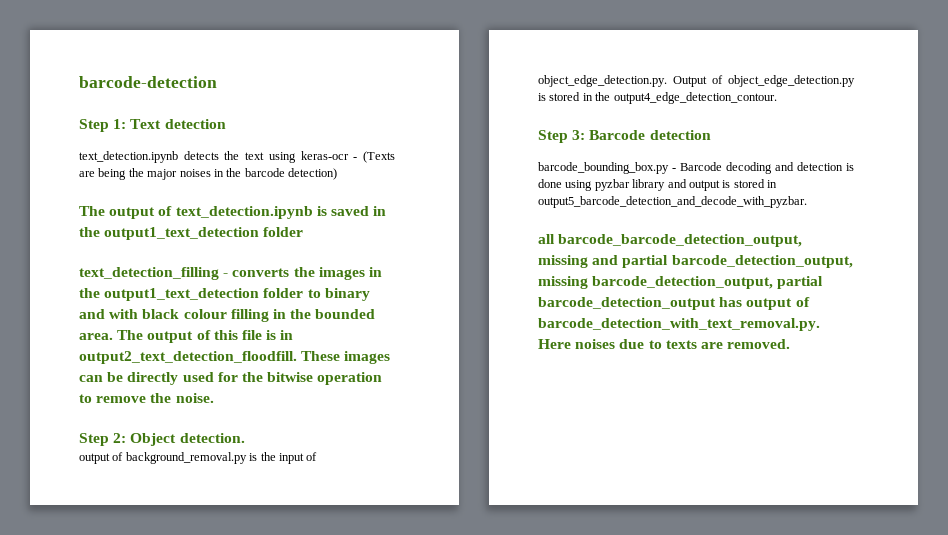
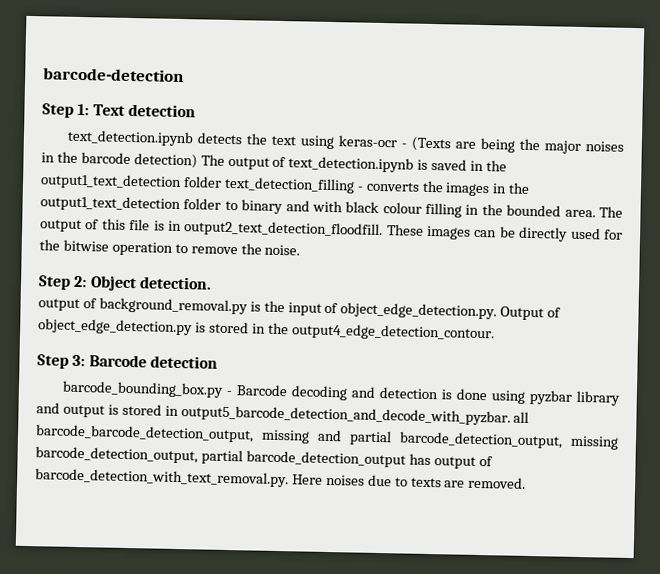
(337, 174) // -> (198, 161) none
(304, 232) // -> (222, 182) none
(807, 202) // -> (511, 415) none

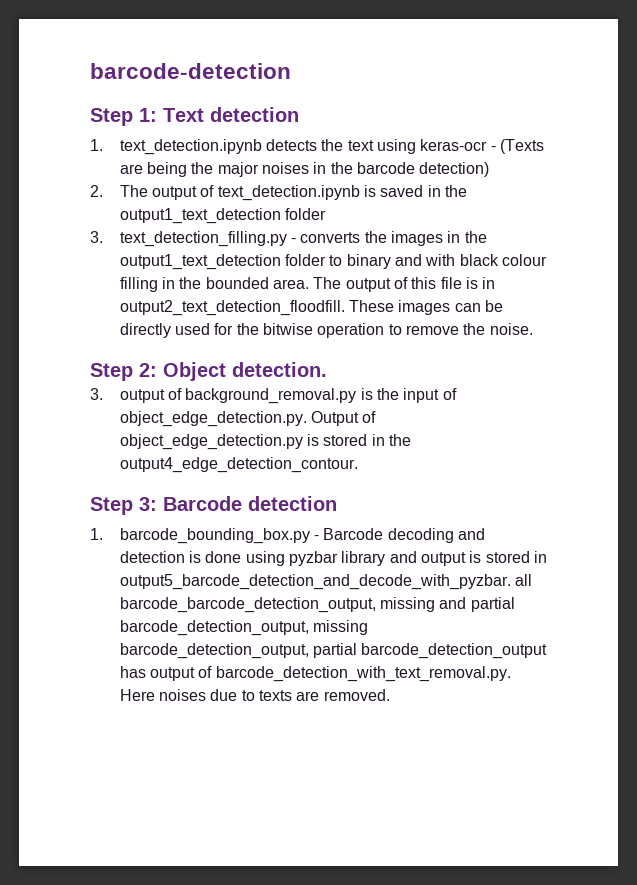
(196, 110) none -> [90,139,103,151] 1.
(198, 161) none -> [90,185,103,197] // 2.
[223,176,355,194] text_detection_filling -> [90,231,287,247] // 3. text_detection_filling.py
(212, 283) none -> [90,388,103,400] 3.
(218, 362) none -> [90,528,103,540] 1.

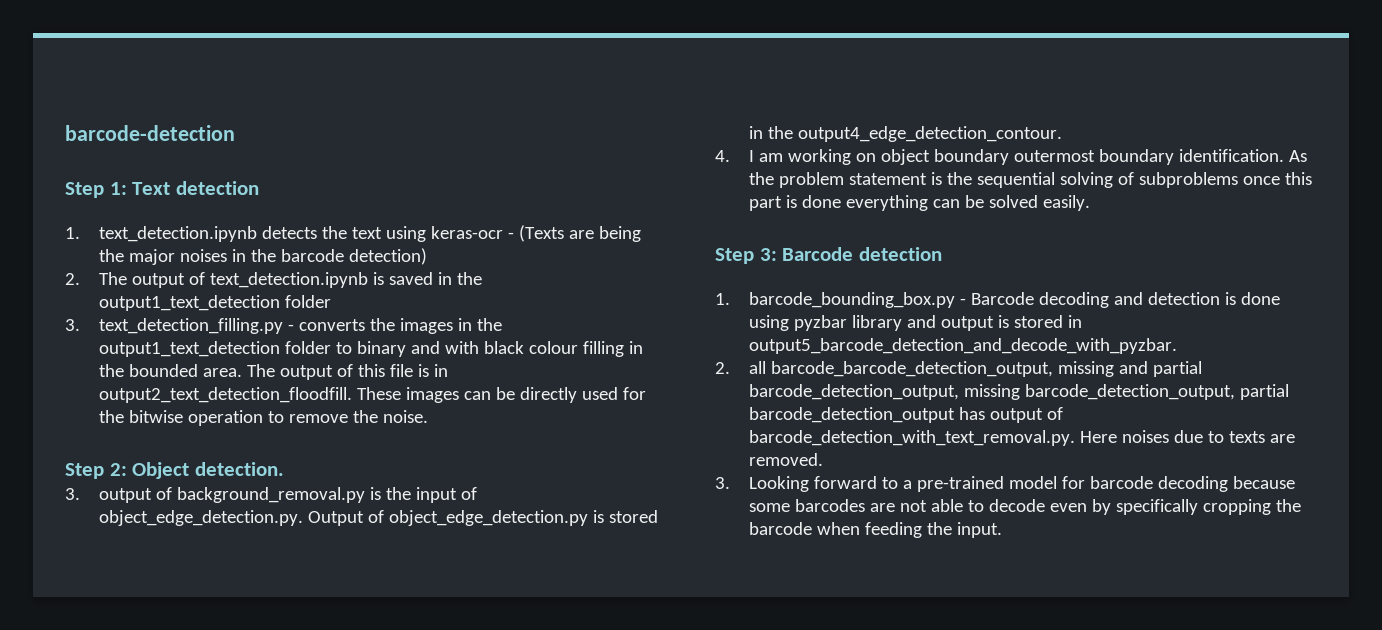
(358, 465) none -> [715,149,1307,165] [748,172,1312,188] [748,195,1090,211] // 4. I am working on object boundary outermost boundary identification. As the problem statement is the sequential solving of subproblems once this part is done everything can be solved easily.
(511, 582) none -> [715,362,730,374] // 2.
(390, 695) none -> [715,476,1295,492] [748,499,1301,515] [748,522,1002,538] // 3. Looking forward to a pre-trained model for barcode decoding because some barcodes are not able to decode even by specifically cropping the barcode when feeding the input.

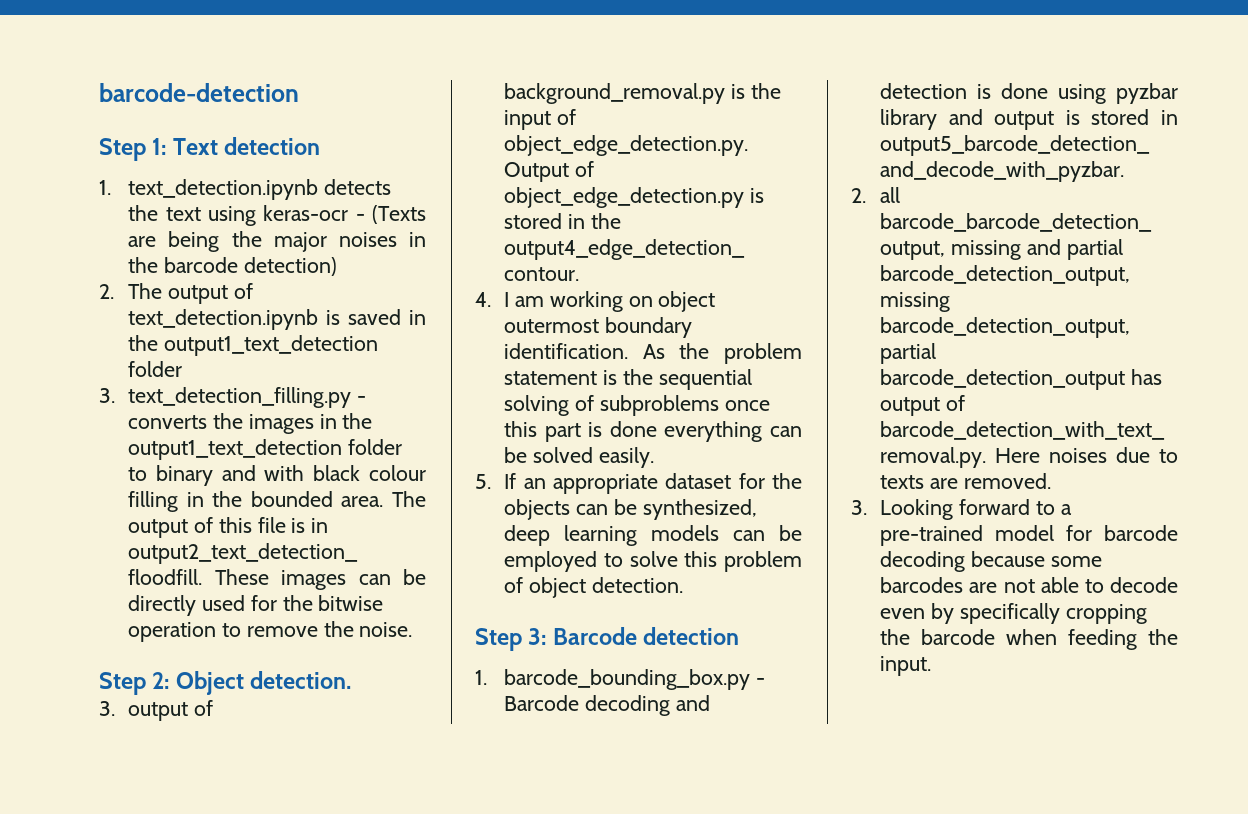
[933,149,1009,165] boundary -> (716, 301) none
(1090, 203) none -> [475,473,802,494] [504,499,757,520] [504,525,802,546] [504,551,802,572] [504,577,683,598] // 5. If an appropriate dataset for the objects can be synthesized, deep learning models can be employed to solve this problem of object detection.

